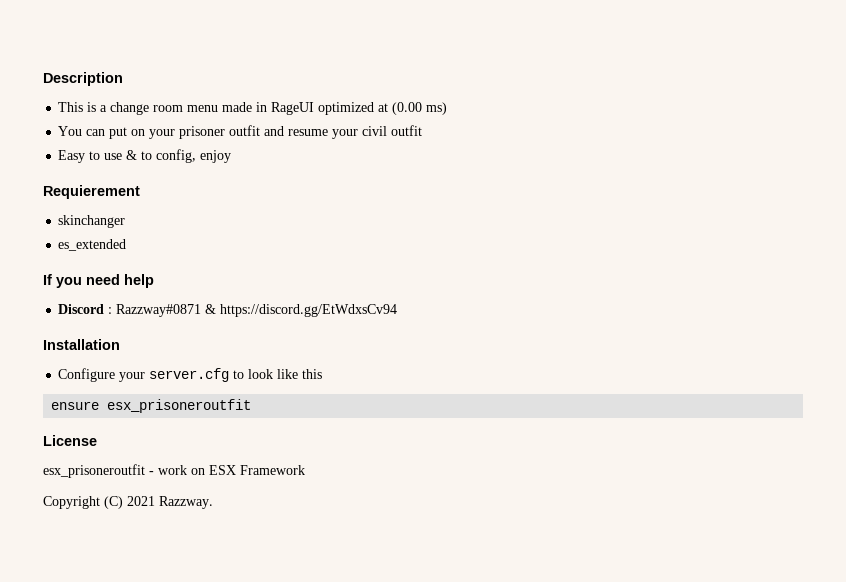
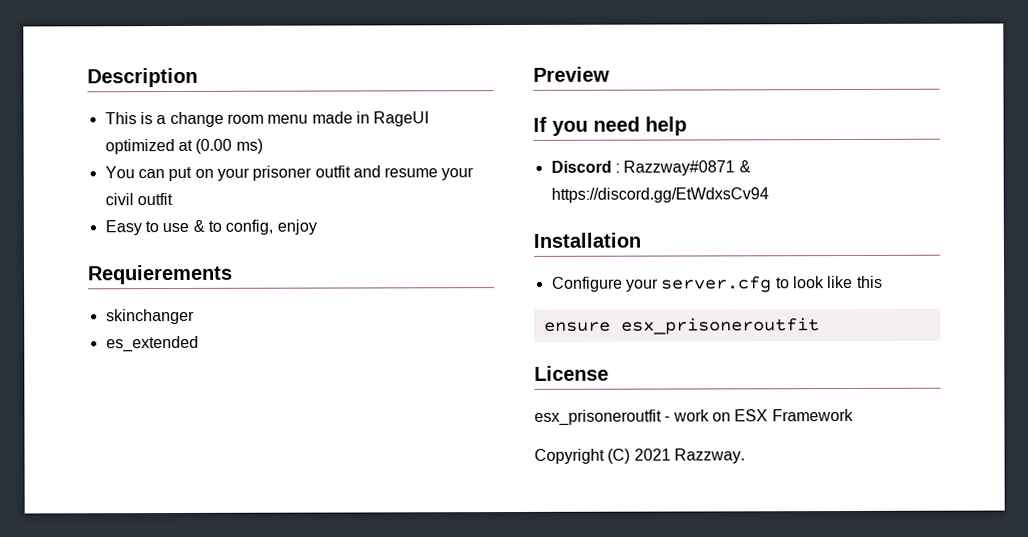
[43,185,140,199] Requierement -> [87,264,233,285] Requierements
(127, 245) none -> [533,66,610,82] // Preview

